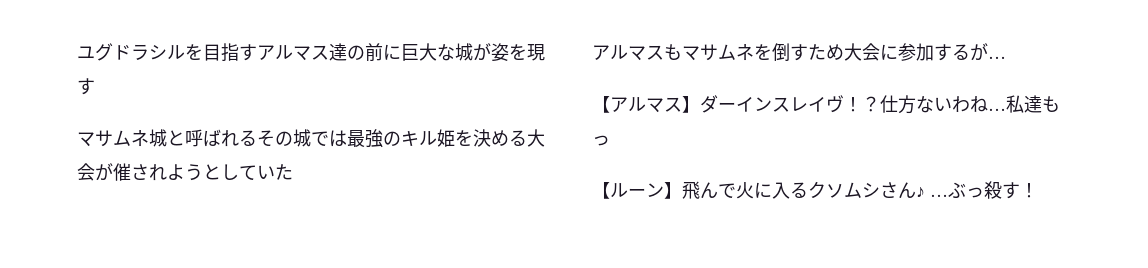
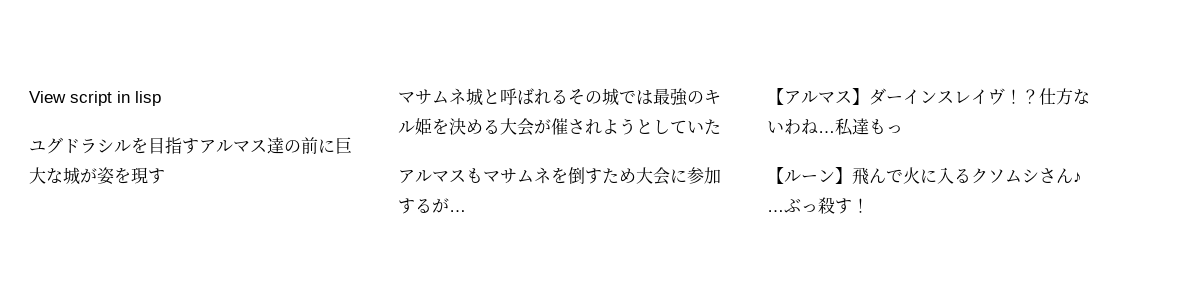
(77, 52) none -> [29,91,161,106] View script in lisp //

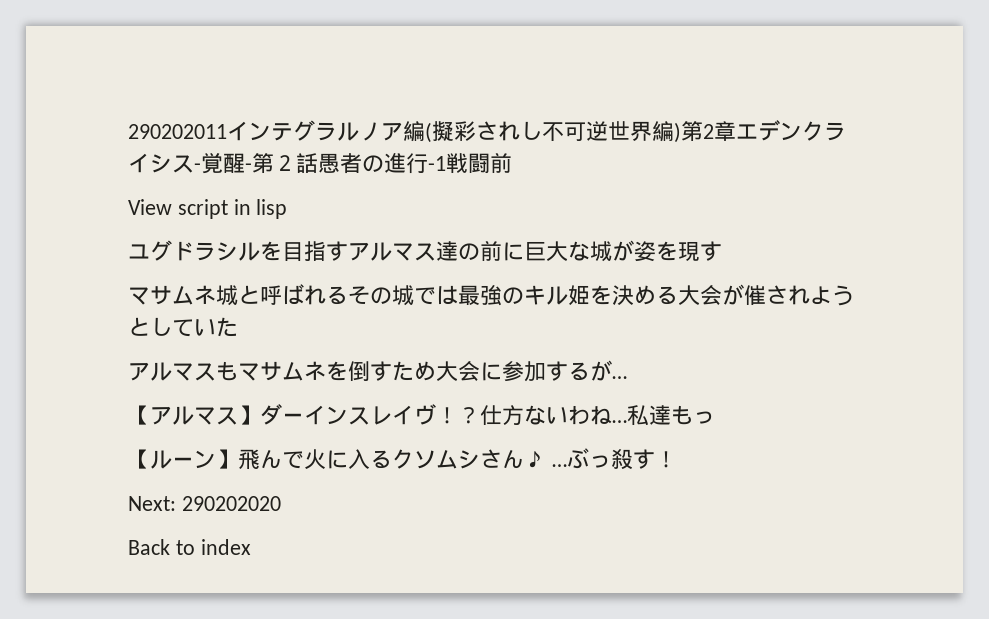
(29, 97) none -> [128,120,846,143] [128,152,512,174] 290202011インテグラルノア編(擬彩されし不可逆世界編)第2章エデンクライシス-覚醒-第２話愚者の進行-1戦闘前 //
(869, 205) none -> [128,496,281,511] [128,539,251,555] // Next: 290202020 // Back to index

